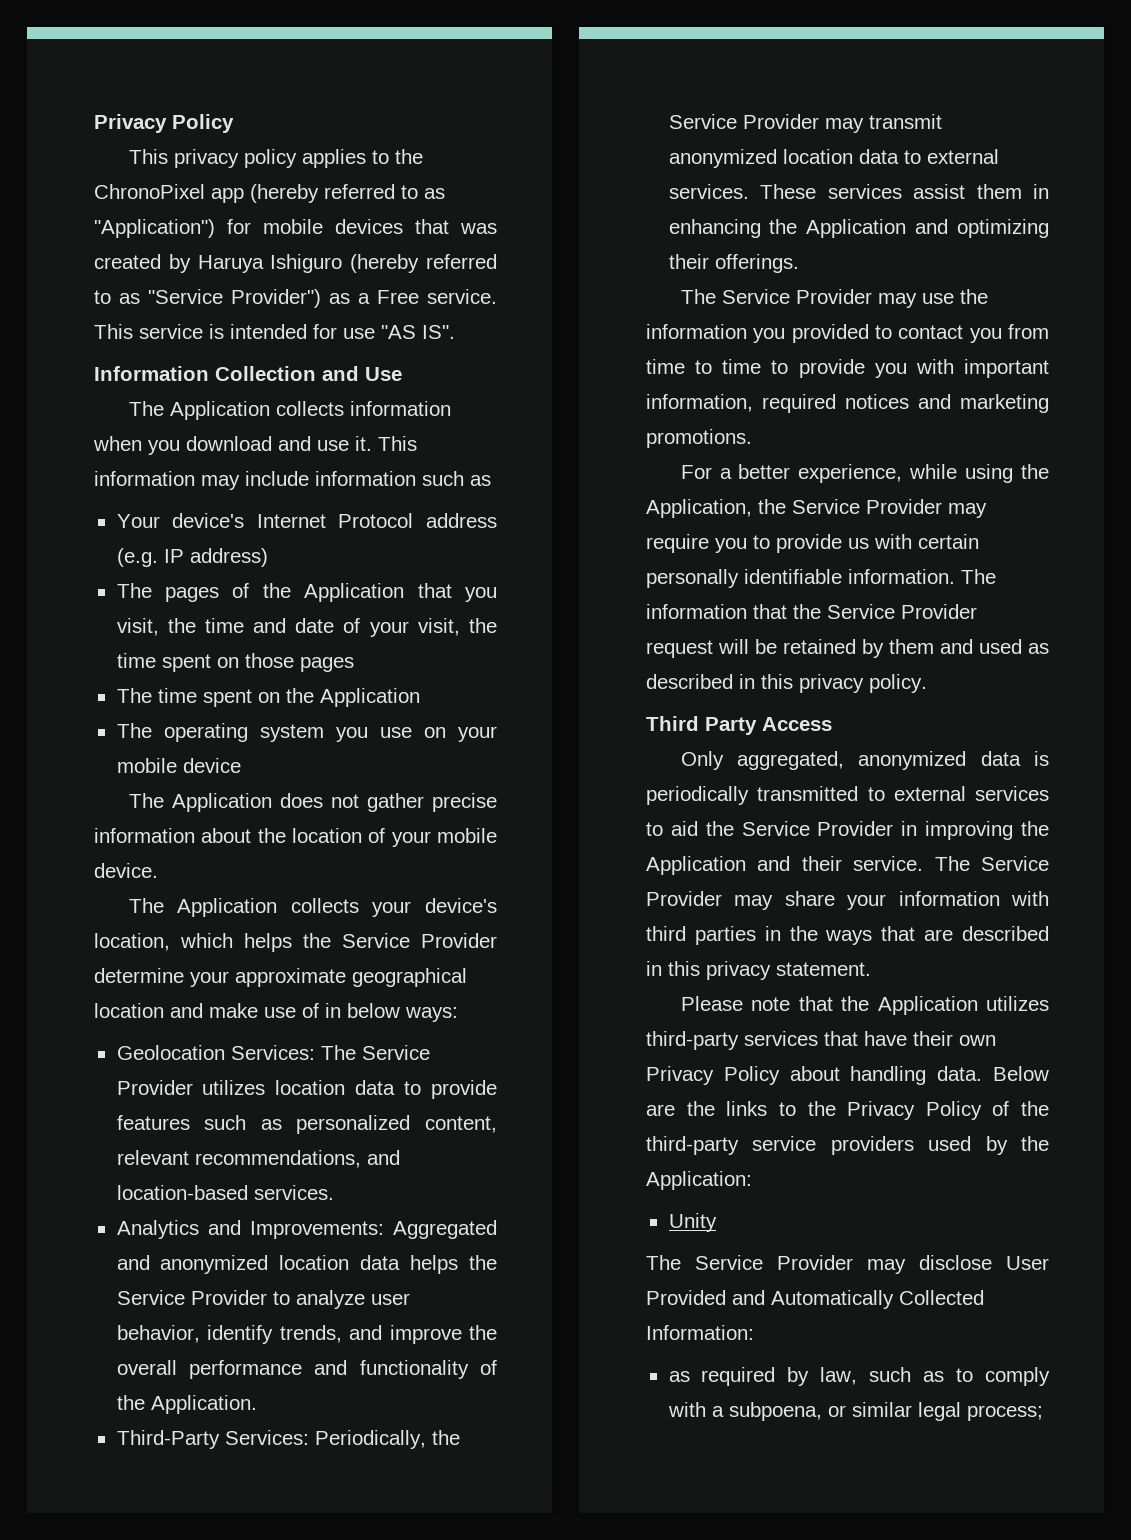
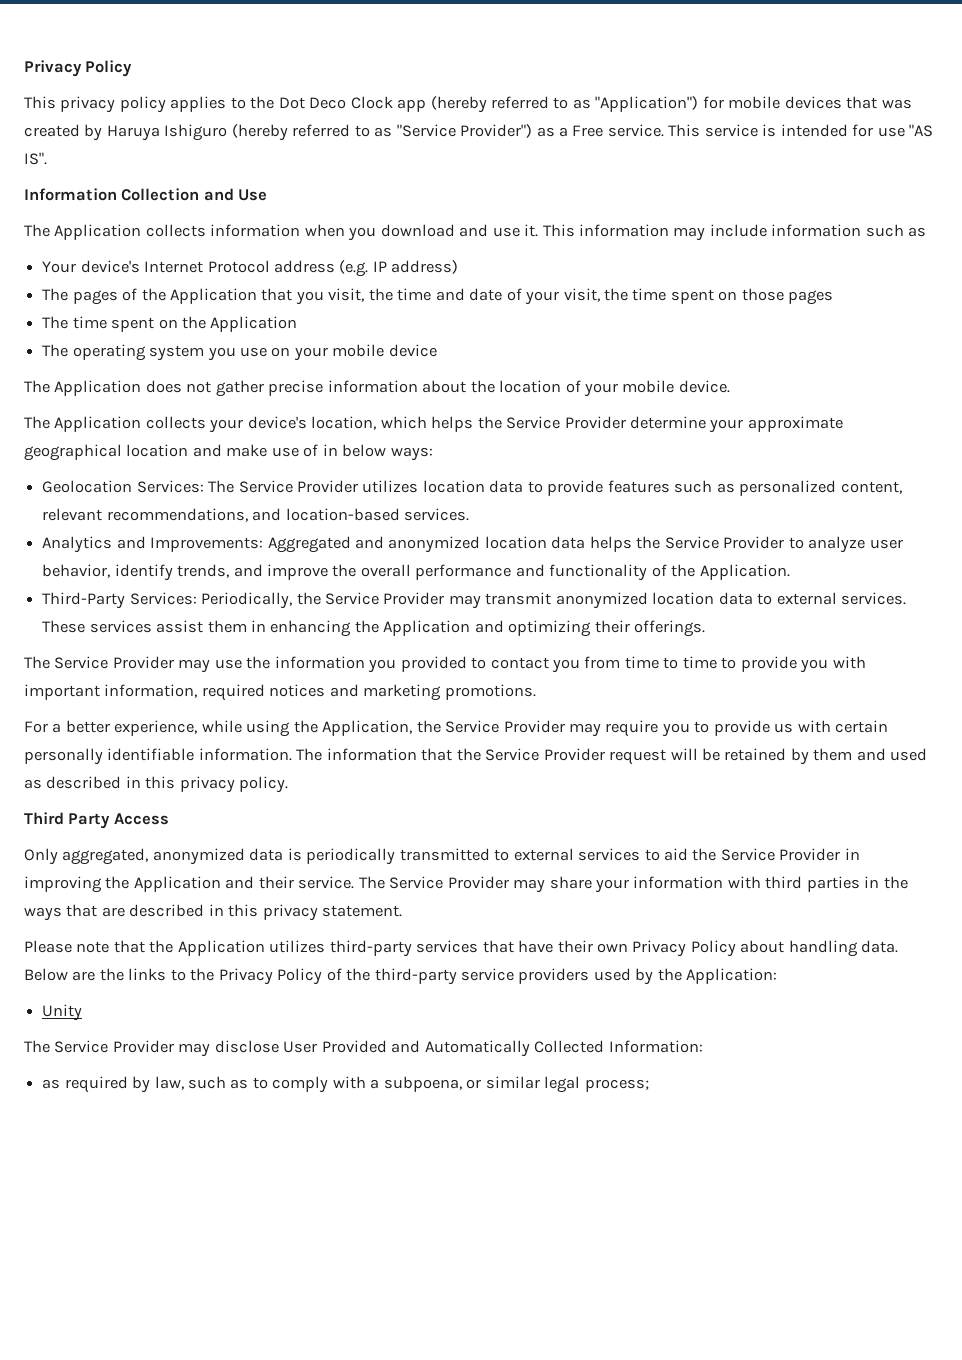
[94,184,205,199] ChronoPixel -> [278,96,393,109] Dot Deco Clock

